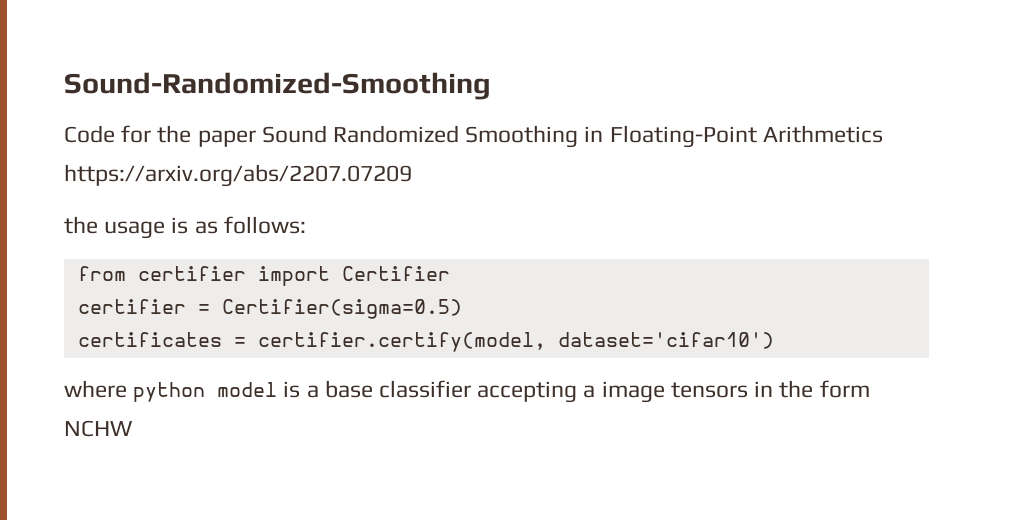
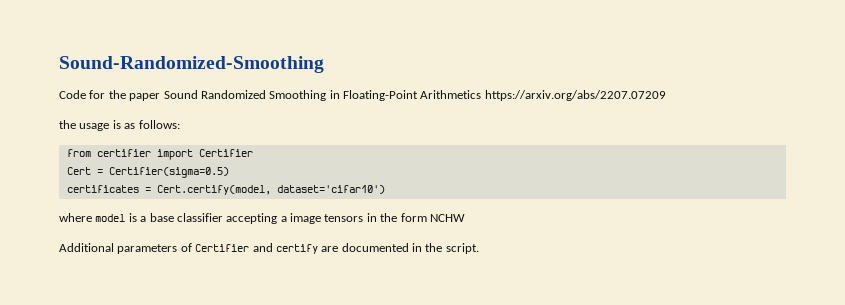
[77,299,186,314] certifier -> [66,167,91,175] Cert
[257,332,546,352] certifier.certify(model, -> [156,185,271,195] Cert.certify(model,
[133,382,206,402] python -> (92, 217) none
(133, 428) none -> [59,243,479,254] // Additional parameters of Certifier and certify are documented in the script.

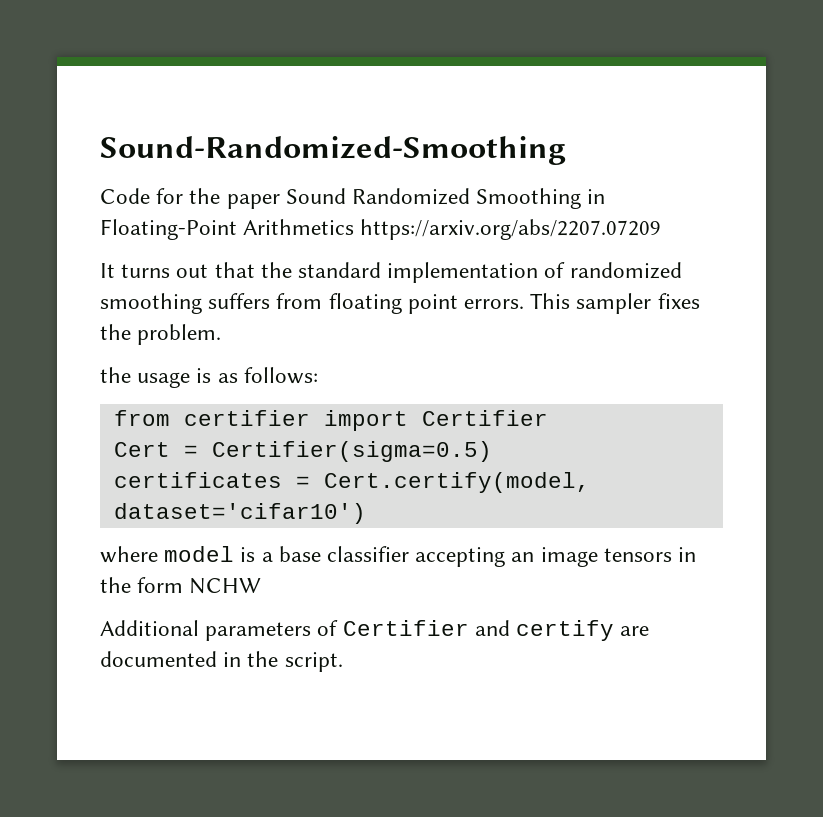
(666, 95) none -> [100,262,682,283] [100,293,700,314] [100,324,222,345] // It turns out that the standard implementation of randomized smoothing suffers from floating point errors. This sampler fixes the problem.
[280,216,287,222] a -> [511,552,535,562] an

